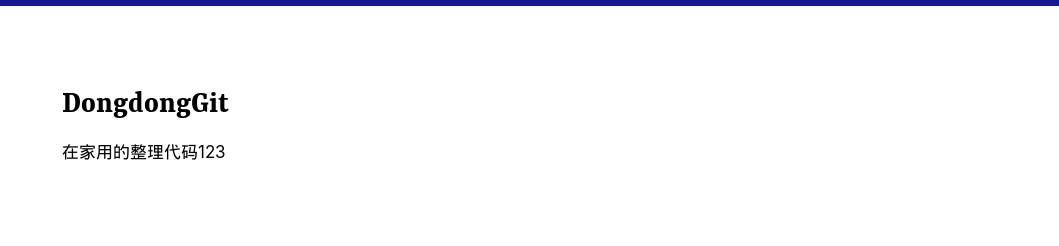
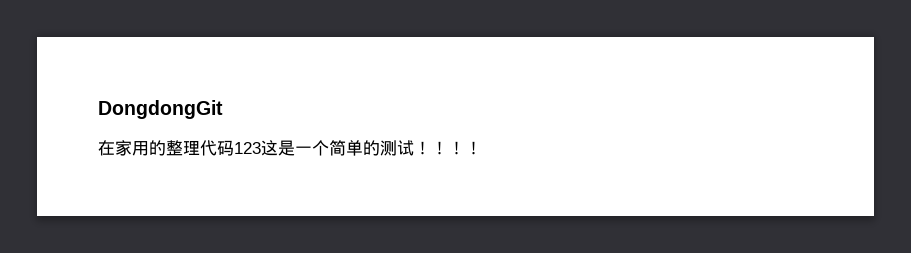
(226, 151) none -> [261,140,482,156] 这是一个简单的测试！！！！

